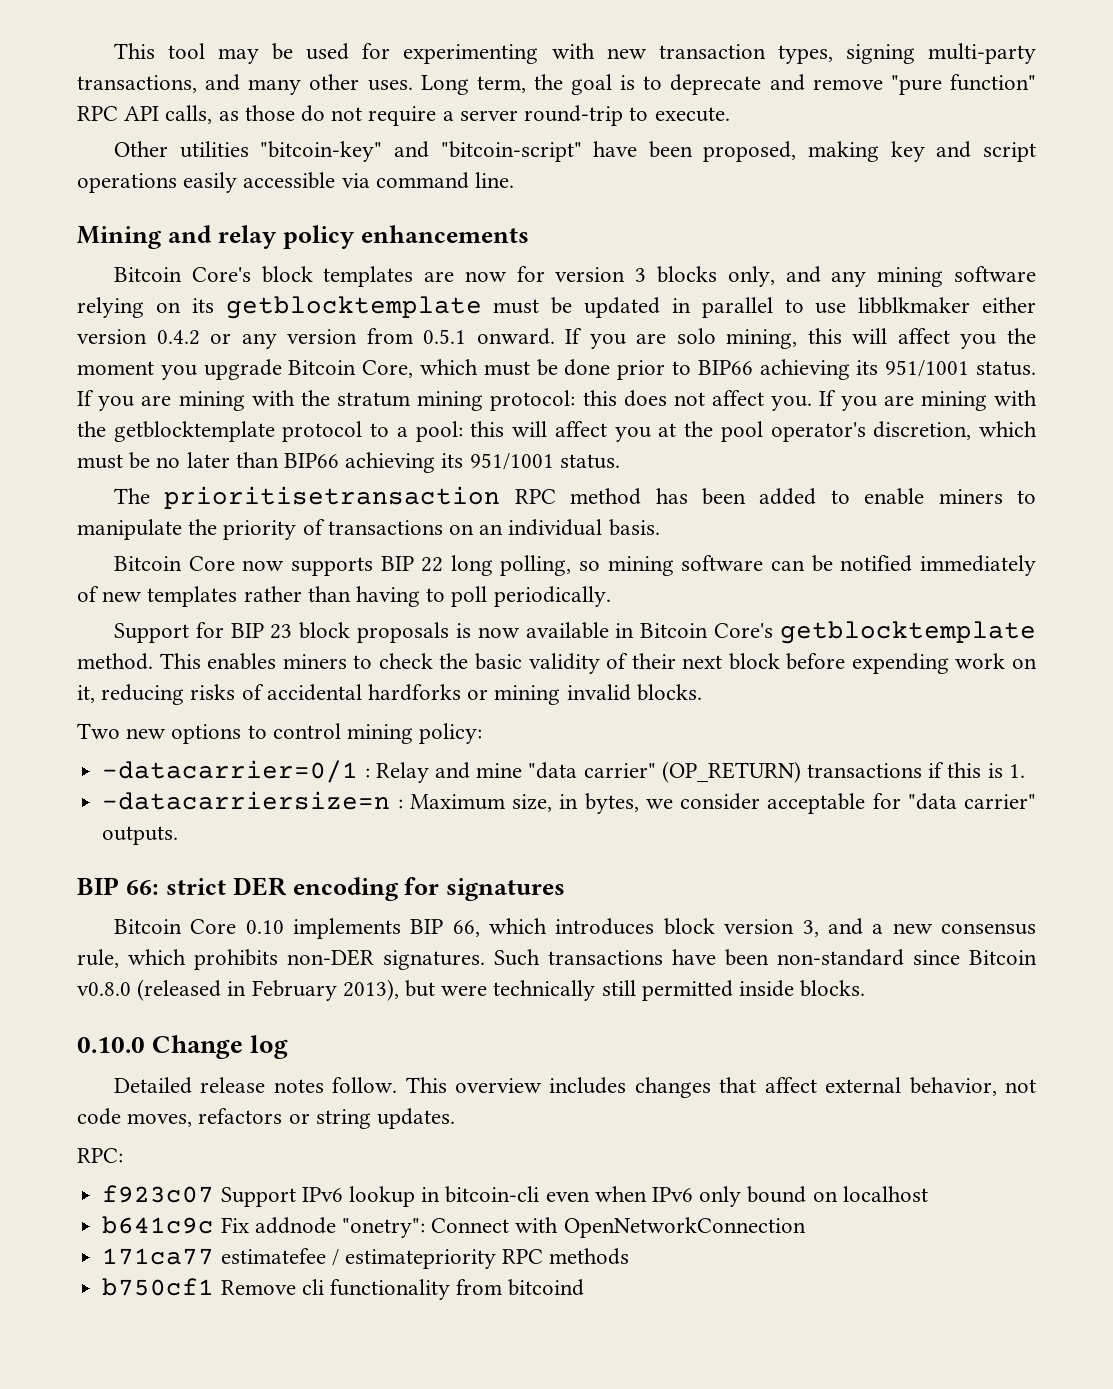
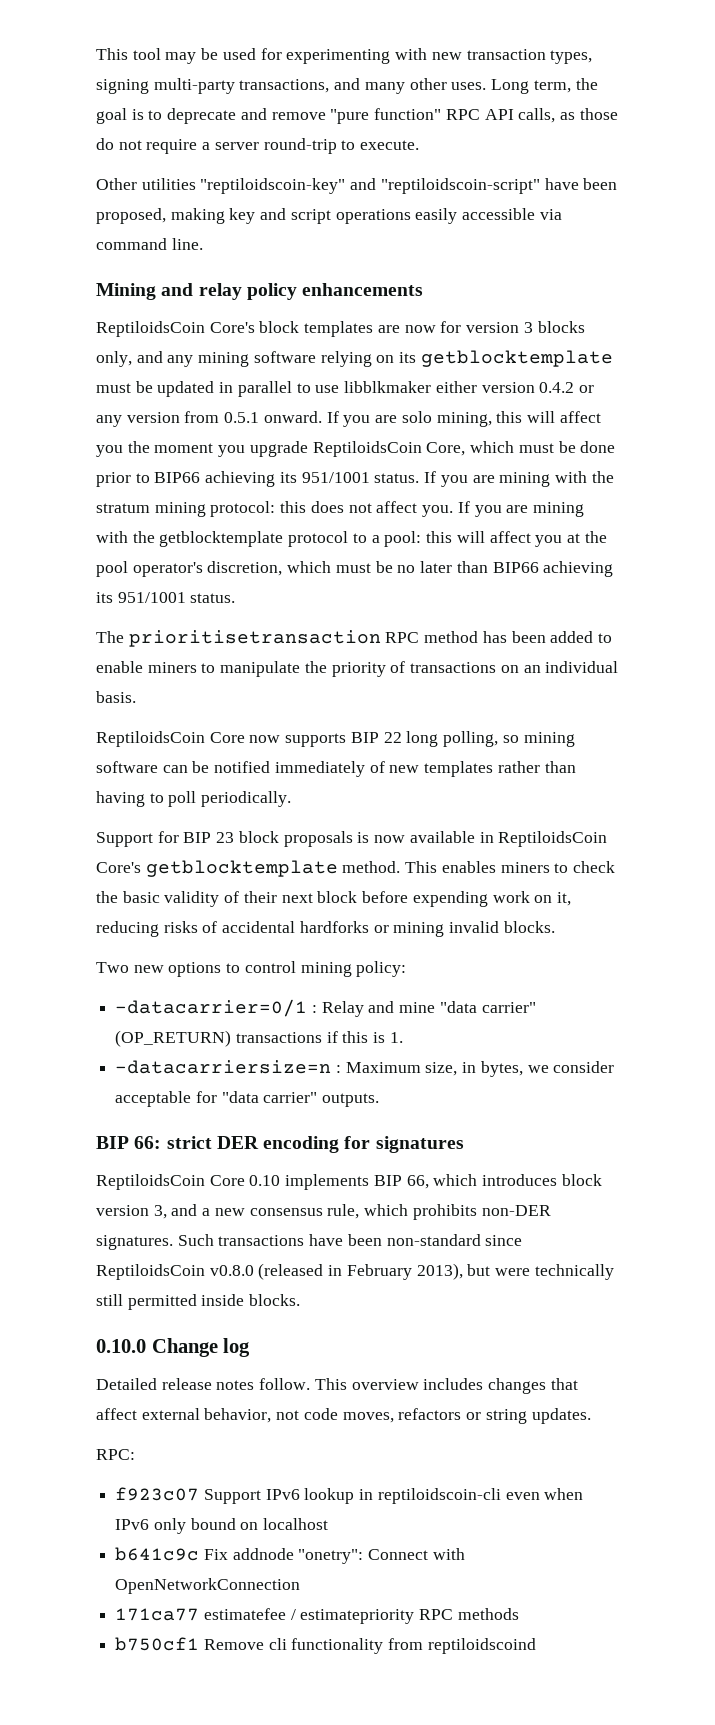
[260,141,582,162] "bitcoin-key" and "bitcoin-script" -> [200,178,540,194] "reptiloidscoin-key" and "reptiloidscoin-script"
[113,267,182,282] Bitcoin -> [96,321,205,337] ReptiloidsCoin
[288,360,357,375] Bitcoin -> [312,441,422,457] ReptiloidsCoin
[113,556,182,571] Bitcoin -> [96,731,205,747] ReptiloidsCoin
[640,623,709,638] Bitcoin -> [498,831,608,847] ReptiloidsCoin
[113,919,182,934] Bitcoin -> [96,1174,205,1190] ReptiloidsCoin
[969,950,1037,965] Bitcoin -> [96,1264,205,1280] ReptiloidsCoin
[445,1186,540,1203] bitcoin-cli -> [377,1488,501,1504] reptiloidscoin-cli
[508,1279,585,1296] bitcoind -> [427,1638,536,1654] reptiloidscoind

